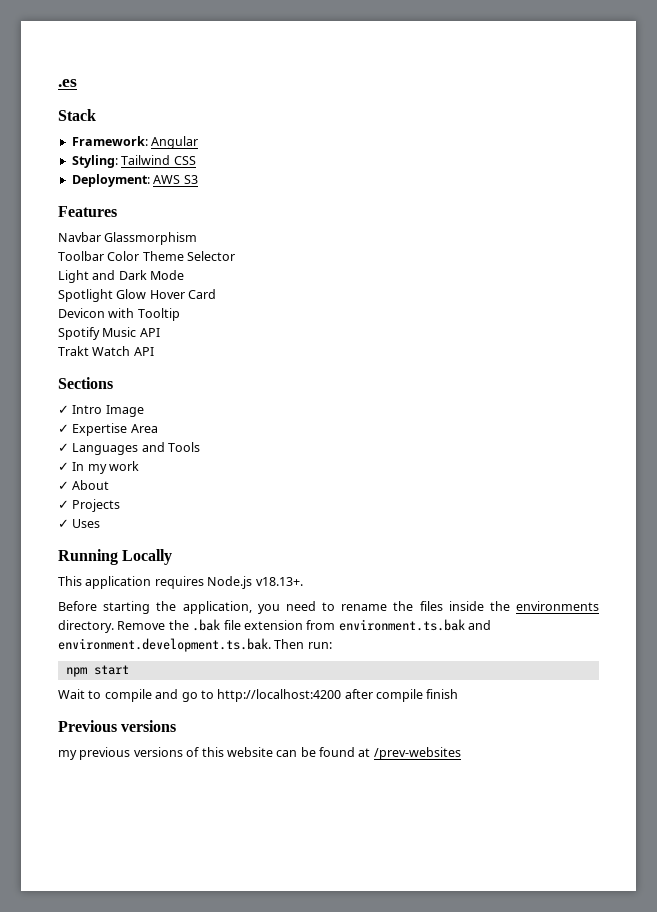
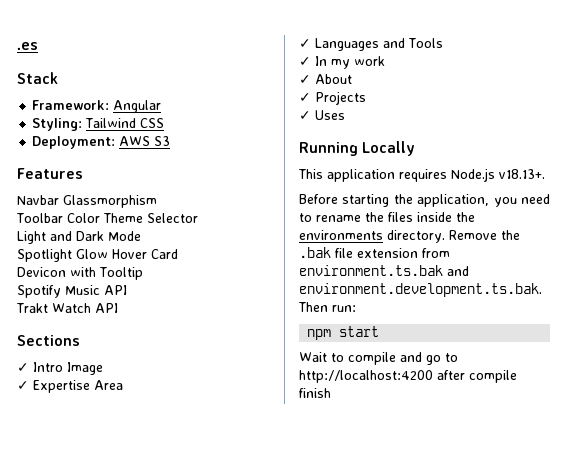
[58,720,177,732] [58,747,461,760] // Previous versions // my previous versions of this website can be found at /prev-websites -> (331, 393) none

